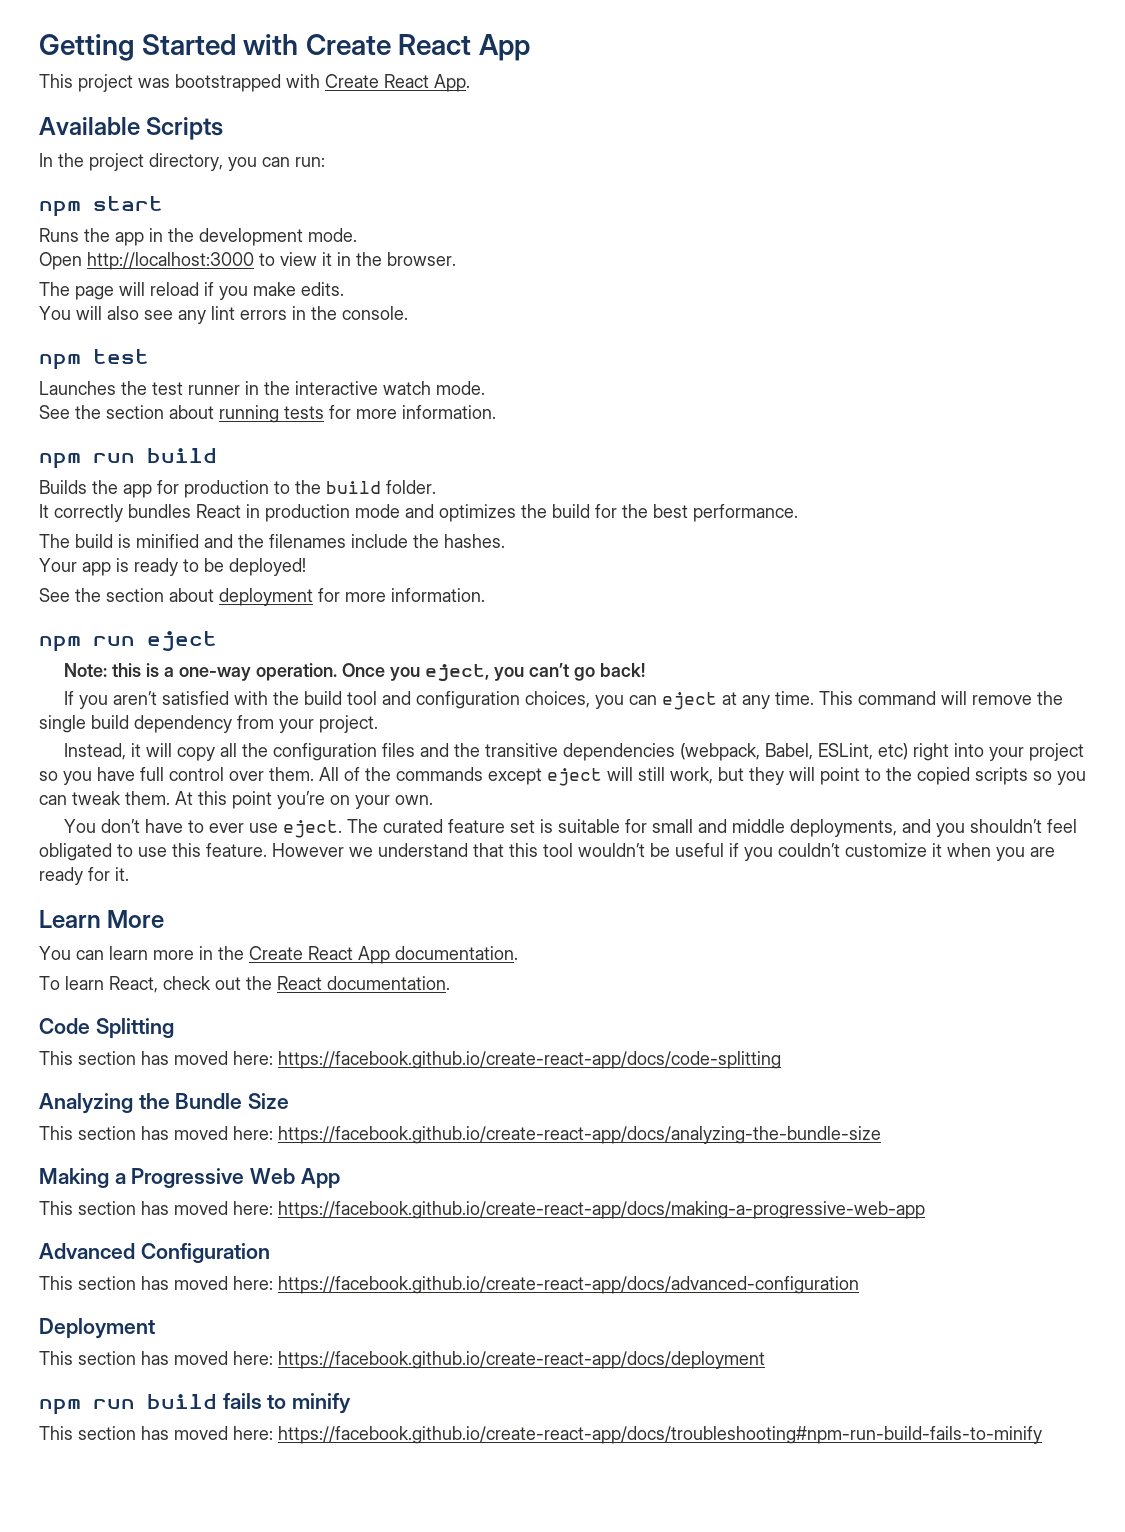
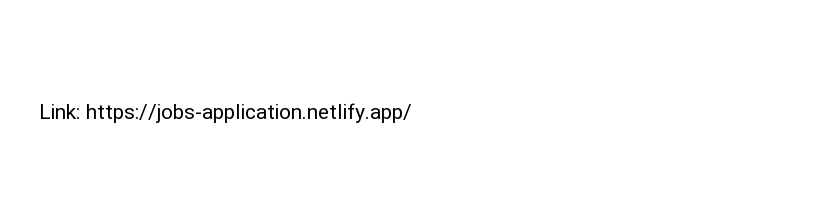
[39,34,530,61] [39,74,470,92] [39,117,224,140] [39,153,325,171] [39,196,163,217] [39,228,357,246] [39,252,456,270] [39,282,344,300] [39,306,408,324] [39,349,149,370] [39,381,485,395] [39,405,496,423] [39,448,217,469] [39,480,436,498] [39,504,798,522] [39,534,505,548] [39,558,306,576] [39,588,485,606] [39,631,217,652] [63,663,645,682] [63,691,1063,710] [39,715,378,733] [63,743,1084,761] [39,767,1086,786] [39,791,433,809] [63,819,1077,838] [39,843,1055,861] [39,867,129,885] [39,910,165,928] [39,946,518,964] [39,976,450,993] [39,1018,174,1039] [39,1051,781,1069] [39,1093,290,1114] [39,1126,881,1144] [39,1168,340,1189] [39,1201,925,1219] [39,1243,270,1263] [39,1276,859,1294] [39,1318,155,1339] [39,1351,765,1369] [39,1393,352,1415] [39,1426,1042,1444] Getting Started with Create React App // This project was bootstrapped with Create React App. // Available Scripts // In the project directory, you can run: // npm start // Runs the app in the development mode. // Open http://localhost:3000 to view it in the browser. // The page will reload if you make edits. // You will also see any lint errors in the console. // npm test // Launches the test runner in the interactive watch mode. // See the section about running tests for more information. // npm run build // Builds the app for production to the build folder. // It correctly bundles React in production mode and optimizes the build for the best performance. // The build is minified and the filenames include the hashes. // Your app is ready to be deployed! // See the section about deployment for more information. // npm run eject // Note: this is a one-way operation. Once you eject, you can’t go back! // If you aren’t satisfied with the build tool and configuration choices, you can eject at any time. This command will remove the single build dependency from your project. // Instead, it will copy all the configuration files and the transitive dependencies (webpack, Babel, ESLint, etc) right into your project so you have full control over them. All of the commands except eject will still work, but they will point to the copied scripts so you can tweak them. At this point you’re on your own. // You don’t have to ever use eject. The curated feature set is suitable for small and middle deployments, and you shouldn’t feel obligated to use this feature. However we understand that this tool wouldn’t be useful if you couldn’t customize it when you are ready for it. // Learn More // You can learn more in the Create React App documentation. // To learn React, check out the React documentation. // Code Splitting // This section has moved here: https://facebook.github.io/create-react-app/docs/code-splitting // Analyzing the Bundle Size // This section has moved here: https://facebook.github.io/create-react-app/docs/analyzing-the-bundle-size // Making a Progressive Web App // This section has moved here: https://facebook.github.io/create-react-app/docs/making-a-progressive-web-app // Advanced Configuration // This section has moved here: https://facebook.github.io/create-react-app/docs/advanced-configuration // Deployment // This section has moved here: https://facebook.github.io/create-react-app/docs/deployment // npm run build fails to minify // This section has moved here: https://facebook.github.io/create-react-app/docs/troubleshooting#npm-run-build-fails-to-minify -> [39,103,412,123] Link: https://jobs-application.netlify.app/

